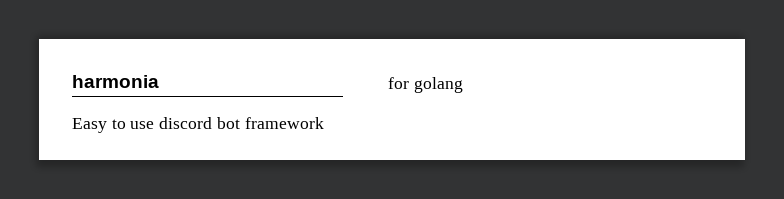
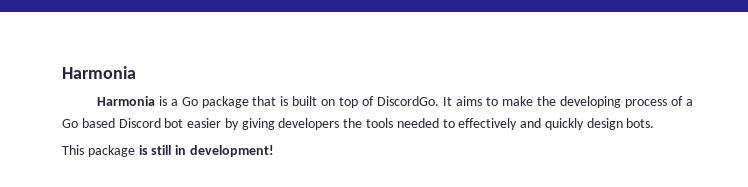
[72,75,159,88] [72,117,324,133] [388,77,463,93] harmonia // Easy to use discord bot framework for golang -> [62,66,136,79] [96,96,693,108] [62,118,655,130] [62,145,274,157] Harmonia // Harmonia is a Go package that is built on top of DiscordGo. It aims to make the developing process of a Go based Discord bot easier by giving developers the tools needed to effectively and quickly design bots. // This package is still in development!

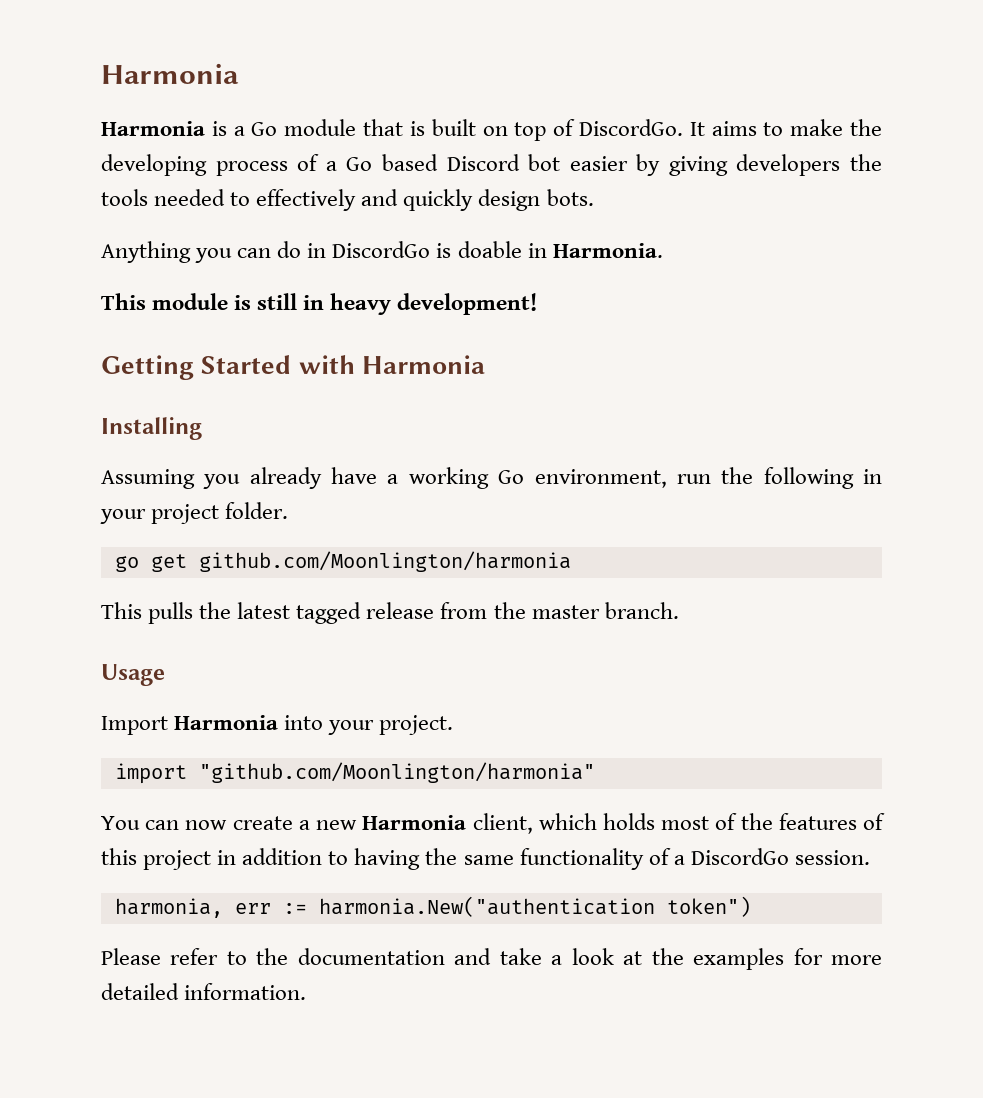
[201,96,249,108] package -> [284,119,357,136] module
[62,145,135,157] // This package -> [101,241,663,263] [101,293,229,310] // Anything you can do in DiscordGo is doable in Harmonia. // This module
(187, 150) none -> [330,293,392,315] heavy
(274, 151) none -> [101,355,485,380] [101,417,202,440] [101,467,883,489] [100,502,289,524] [114,551,571,572] [101,602,679,624] [101,664,165,686] [101,715,454,735] [114,762,595,784] [101,813,885,834] [101,848,870,870] [114,896,751,918] [101,948,882,970] [101,983,307,1000] // Getting Started with Harmonia // Installing // Assuming you already have a working Go environment, run the following in your project folder. // go get github.com/Moonlington/harmonia // This pulls the latest tagged release from the master branch. // Usage // Import Harmonia into your project. // import "github.com/Moonlington/harmonia" // You can now create a new Harmonia client, which holds most of the features of this project in addition to having the same functionality of a DiscordGo session. // harmonia, err := harmonia.New("authentication token") // Please refer to the documentation and take a look at the examples for more detailed information.

